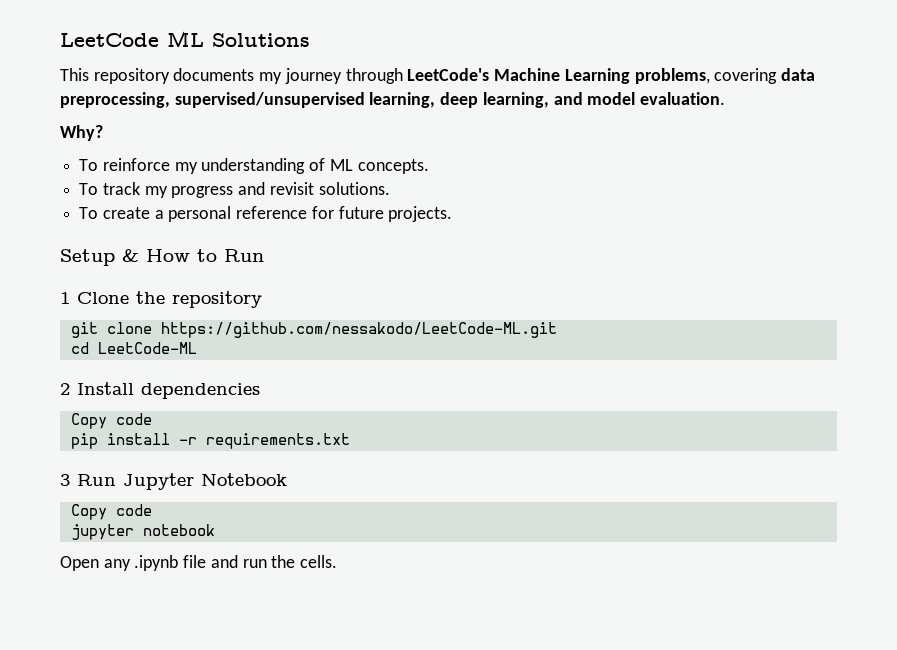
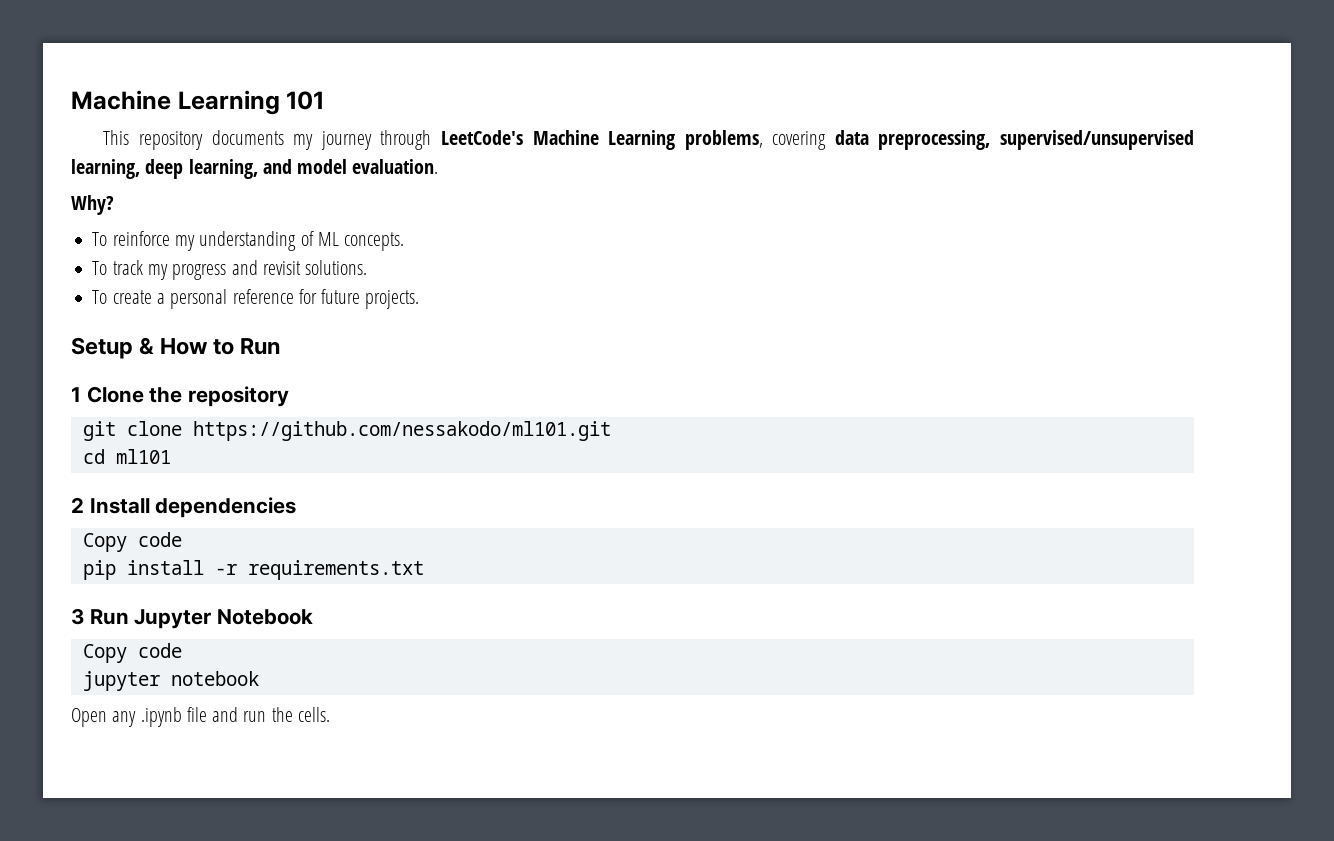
[60,31,310,47] LeetCode ML Solutions -> [71,90,325,115] Machine Learning 101
[160,322,557,338] https://github.com/nessakodo/LeetCode-ML.git -> [192,421,611,441] https://github.com/nessakodo/ml101.git
[97,342,197,354] LeetCode-ML -> [115,449,171,464] ml101

